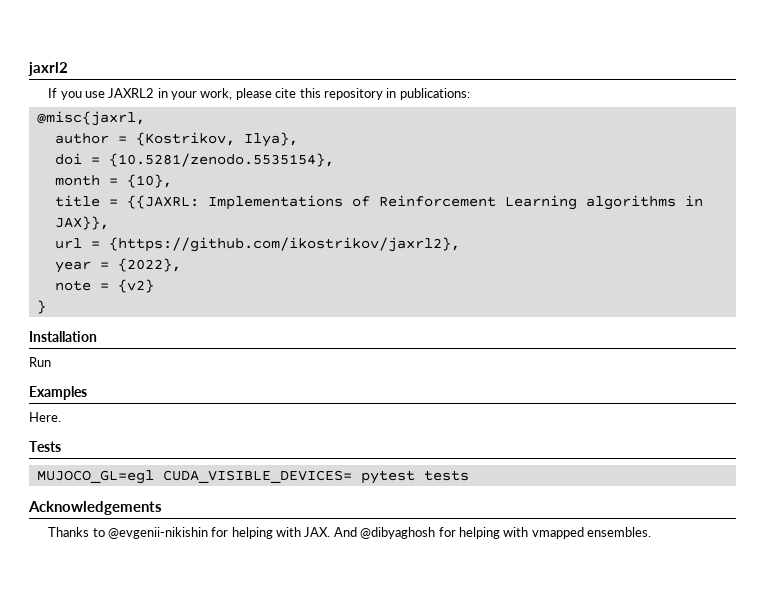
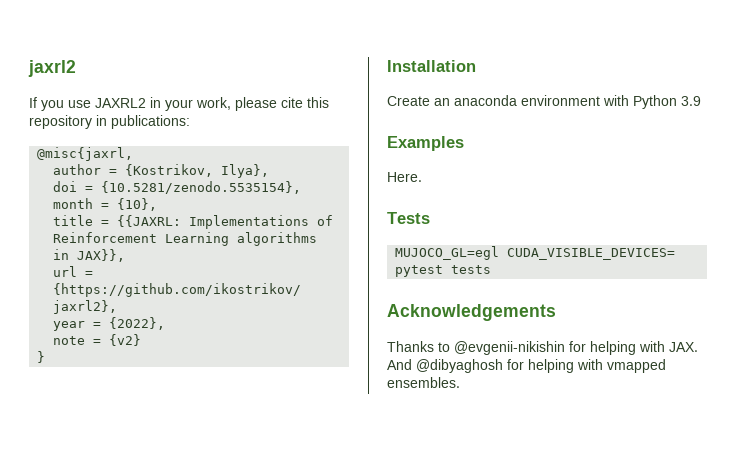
[29,357,51,367] Run -> [387,95,701,109] Create an anaconda environment with Python 3.9

